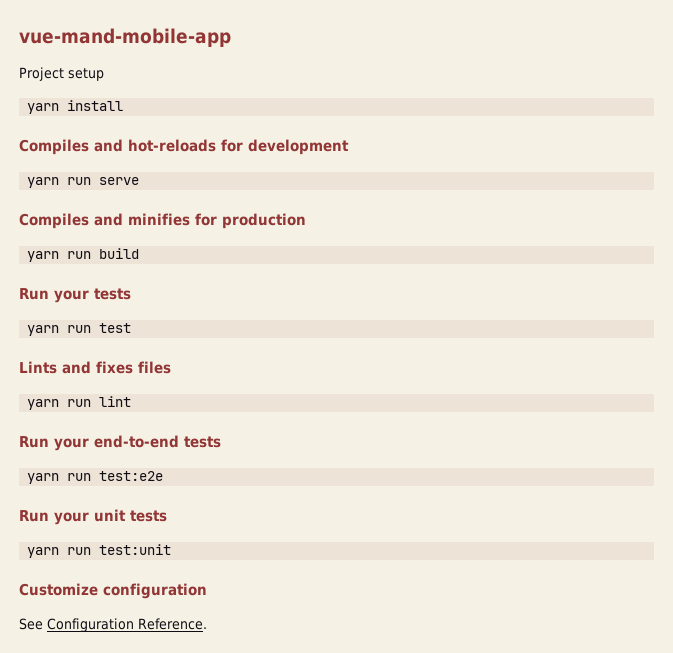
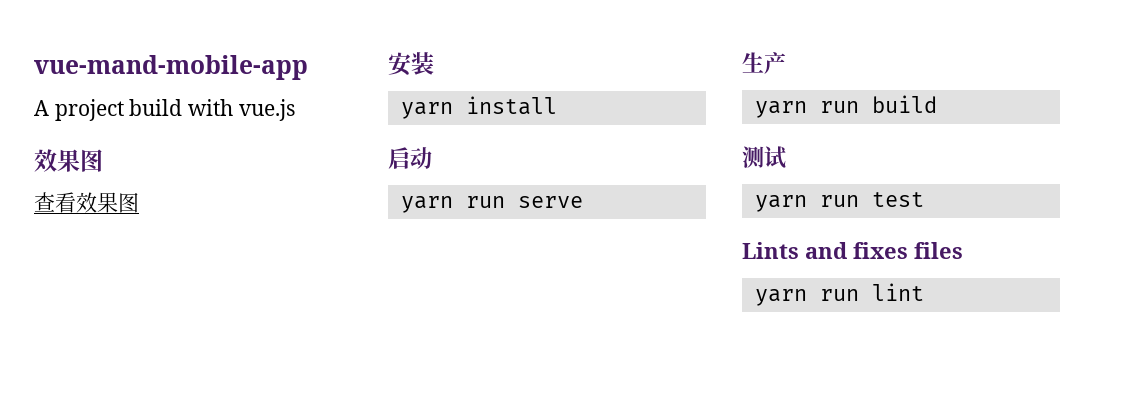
[19,67,104,81] [27,100,124,114] [19,139,349,155] [27,177,140,188] [19,213,306,229] Project setup // yarn install // Compiles and hot-reloads for development // yarn run serve // Compiles and minifies for production -> [34,99,295,121] [34,149,103,172] [34,192,139,213] [388,52,434,76] [400,96,557,119] [388,147,432,169] [400,196,583,213] [742,52,786,74] A project build with vue.js // 效果图 // 查看效果图 // 安装 // yarn install // 启动 // yarn run serve // 生产
[19,288,131,303] Run your tests -> [742,146,786,169] 测试
[19,435,221,451] [27,471,164,484] [19,509,167,525] [27,544,172,558] [19,583,207,599] [19,618,207,632] // Run your end-to-end tests // yarn run test:e2e // Run your unit tests // yarn run test:unit // Customize configuration // See Configuration Reference. -> (924, 292) none

